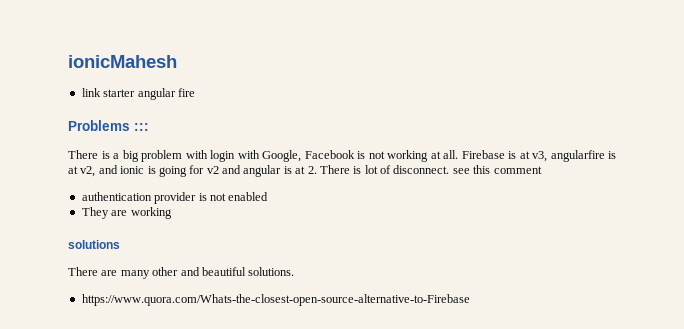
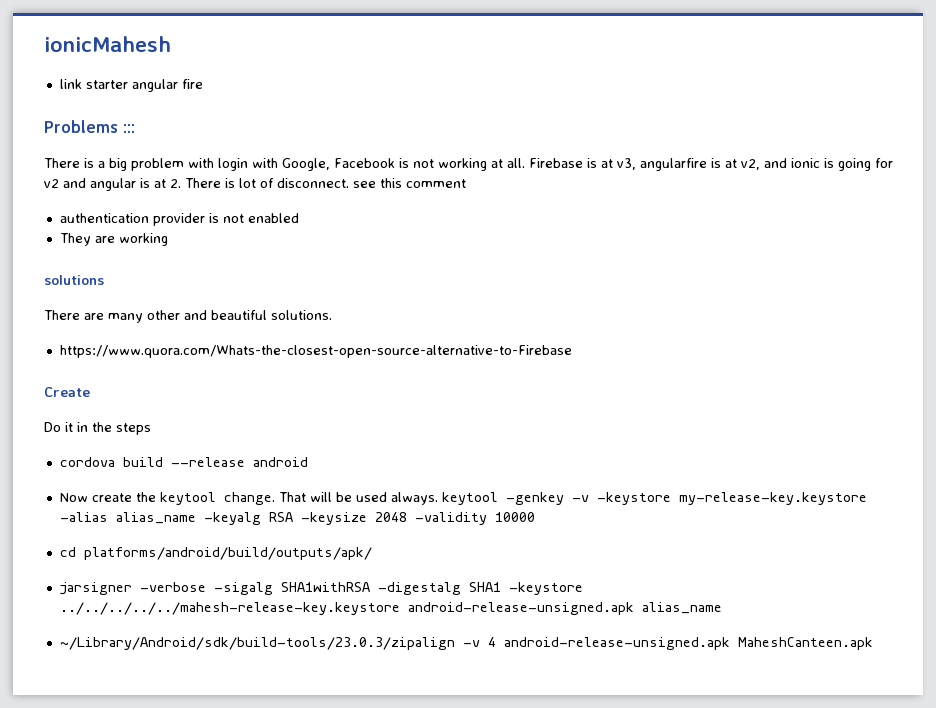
(470, 300) none -> [44,387,90,397] [44,422,151,435] [59,457,308,467] [59,492,867,505] [59,512,535,525] [59,547,372,560] [59,582,583,595] [59,602,722,615] [59,637,873,650] // Create // Do it in the steps // cordova build --release android // Now create the keytool change. That will be used always. keytool -genkey -v -keystore my-release-key.keystore -alias alias_name -keyalg RSA -keysize 2048 -validity 10000 // cd platforms/android/build/outputs/apk/ // jarsigner -verbose -sigalg SHA1withRSA -digestalg SHA1 -keystore ../../../../../mahesh-release-key.keystore android-release-unsigned.apk alias_name // ~/Library/Android/sdk/build-tools/23.0.3/zipalign -v 4 android-release-unsigned.apk MaheshCanteen.apk

